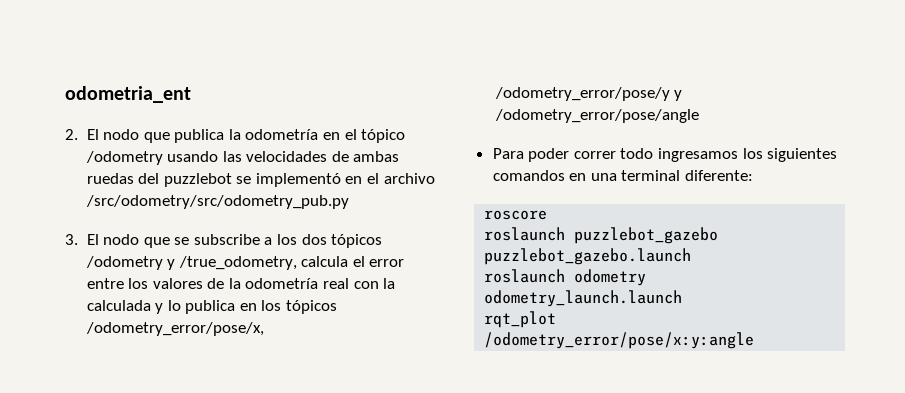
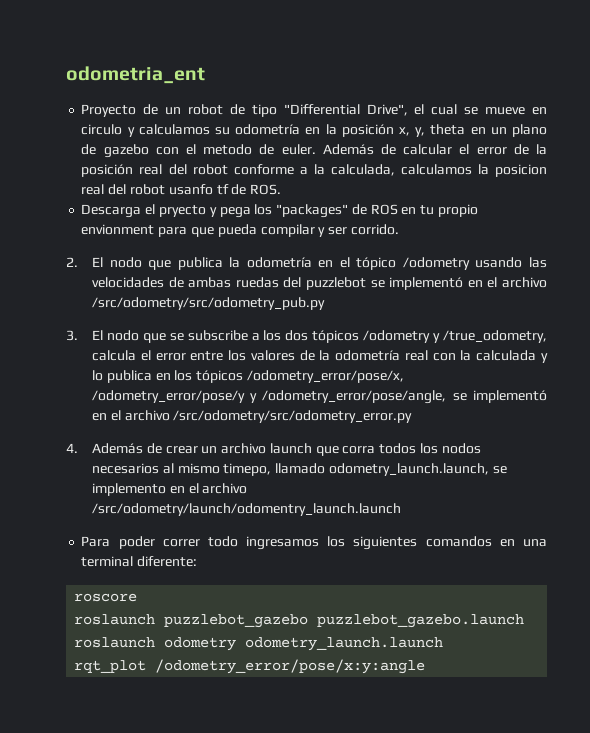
(191, 94) none -> [81,104,547,117] [81,124,547,137] [81,144,547,158] [81,164,547,177] [81,184,282,195] [81,204,478,218] [81,224,399,237] // Proyecto de un robot de tipo "Differential Drive", el cual se mueve en circulo y calculamos su odometría en la posición x, y, theta en un plano de gazebo con el metodo de euler. Además de calcular el error de la posición real del robot conforme a la calculada, calculamos la posicion real del robot usanfo tf de ROS. // Descarga el pryecto y pega los "packages" de ROS en tu propio envionment para que pueda compilar y ser corrido.
[494,109,699,123] /odometry_error/pose/angle -> [262,390,547,404] [91,410,413,423] [66,443,481,456] [91,463,507,476] [91,483,248,496] [91,503,401,516] /odometry_error/pose/angle, se implementó en el archivo /src/odometry/src/odometry_error.py // 4. Además de crear un archivo launch que corra todos los nodos necesarios al mismo timepo, llamado odometry_launch.launch, se implemento en el archivo /src/odometry/launch/odomentry_launch.launch

